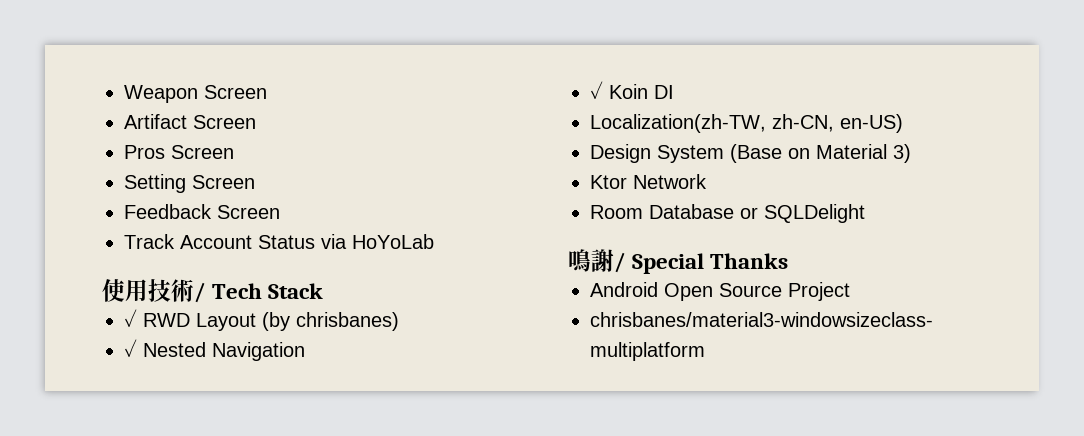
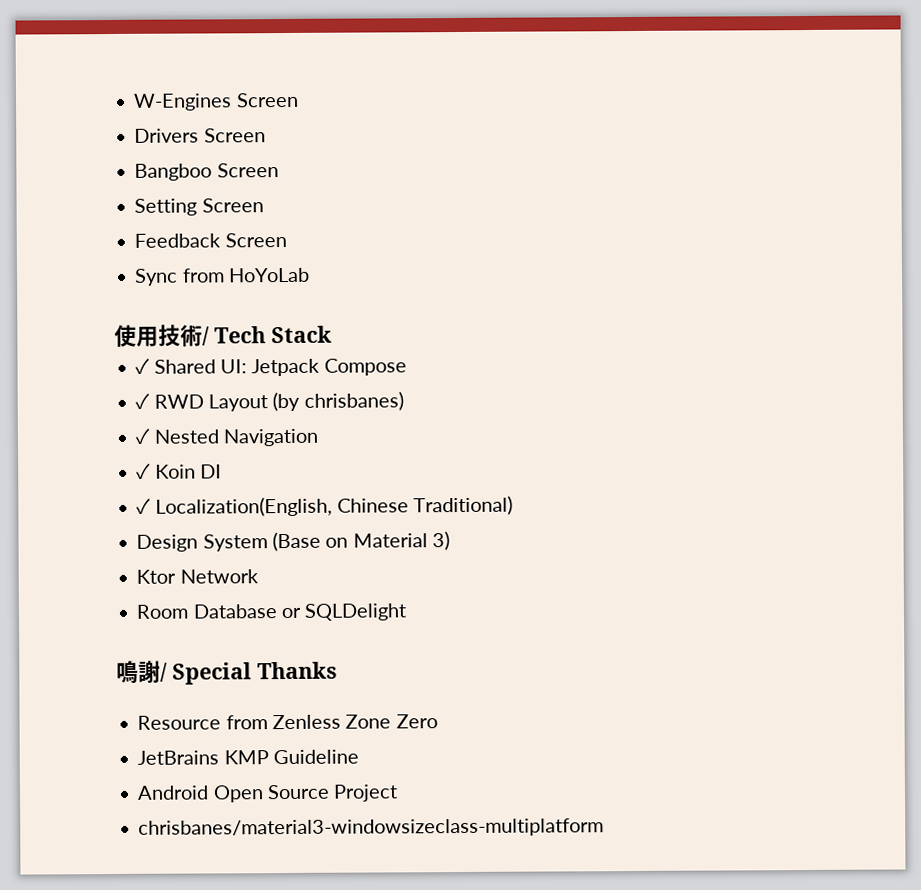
[124,85,267,103] [124,114,256,129] [124,145,165,159] Weapon Screen // Artifact Screen // Pros -> [133,92,299,111] [134,128,266,143] [134,163,213,181] W-Engines Screen // Drivers Screen // Bangboo
[124,234,347,249] Track Account Status via -> [134,268,225,286] Sync from
(324, 291) none -> [135,357,407,377] // ✓ Shared UI: Jetpack Compose
[590,114,903,133] Localization(zh-TW, zh-CN, en-US) -> [136,495,514,517] ✓ Localization(English, Chinese Traditional)
(789, 261) none -> [137,714,438,730] [137,749,359,765] // Resource from Zenless Zone Zero // JetBrains KMP Guideline

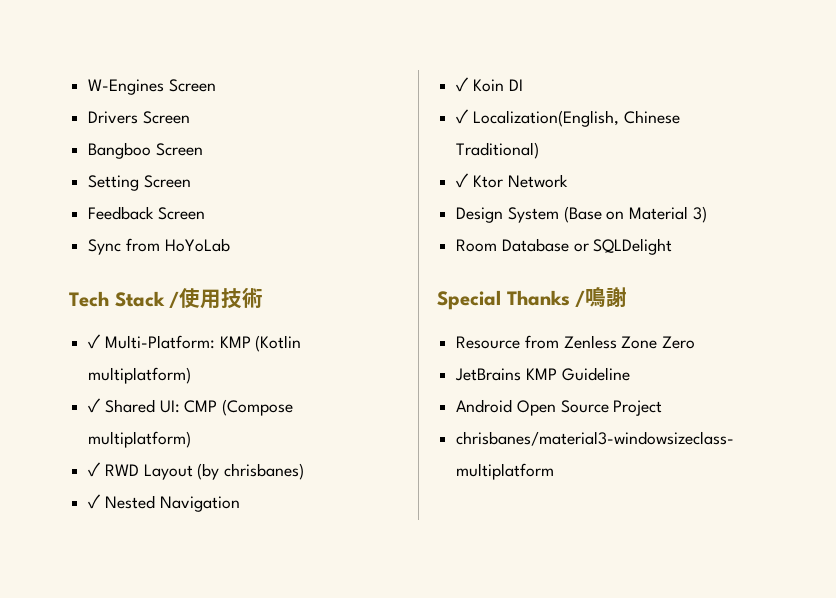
(310, 275) none -> [69,291,180,308] Tech Stack /
[202,325,332,346] / Tech Stack -> [88,334,302,352] [88,367,192,384] // ✓ Multi-Platform: KMP (Kotlin multiplatform)
[251,358,407,377] Jetpack Compose -> [184,399,294,416] [88,431,192,448] CMP (Compose multiplatform)
(514, 505) none -> [456,173,568,188] // ✓ Ktor Network
[136,569,259,584] // Ktor Network -> (707, 214) none
[116,660,337,685] 鳴謝/ Special Thanks -> [437,287,628,310] Special Thanks /鳴謝

